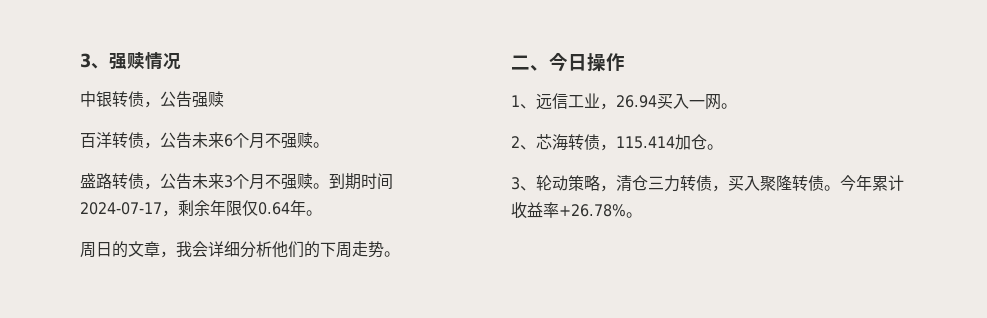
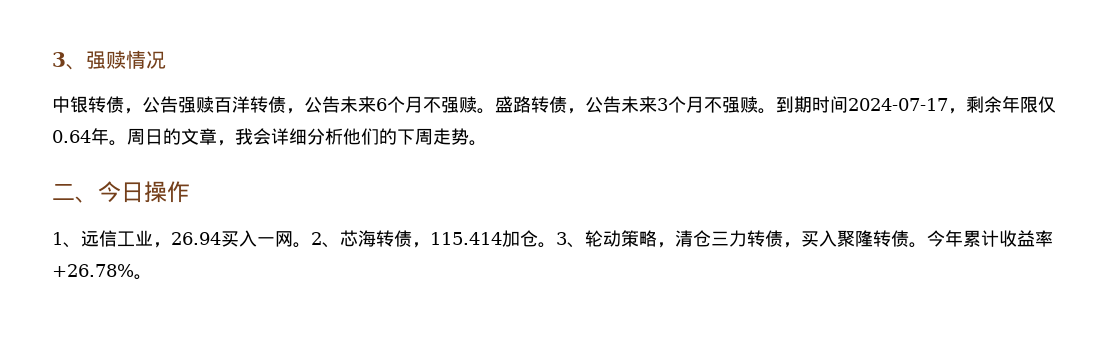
(224, 99) // -> (214, 104) none
(329, 145) // -> (495, 111) none
(322, 213) // -> (127, 143) none
(737, 106) // -> (311, 245) none
(723, 147) // -> (556, 245) none

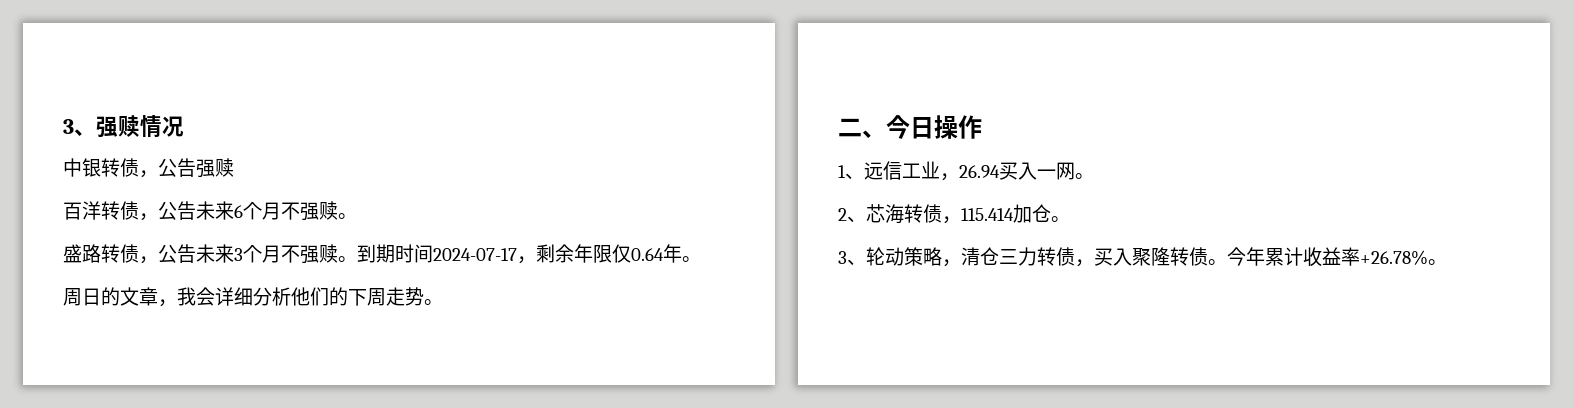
(214, 104) none -> (234, 167) //
(495, 111) none -> (357, 216) //
(127, 143) none -> (701, 259) //
(311, 245) none -> (1094, 176) //
(556, 245) none -> (1070, 219) //

